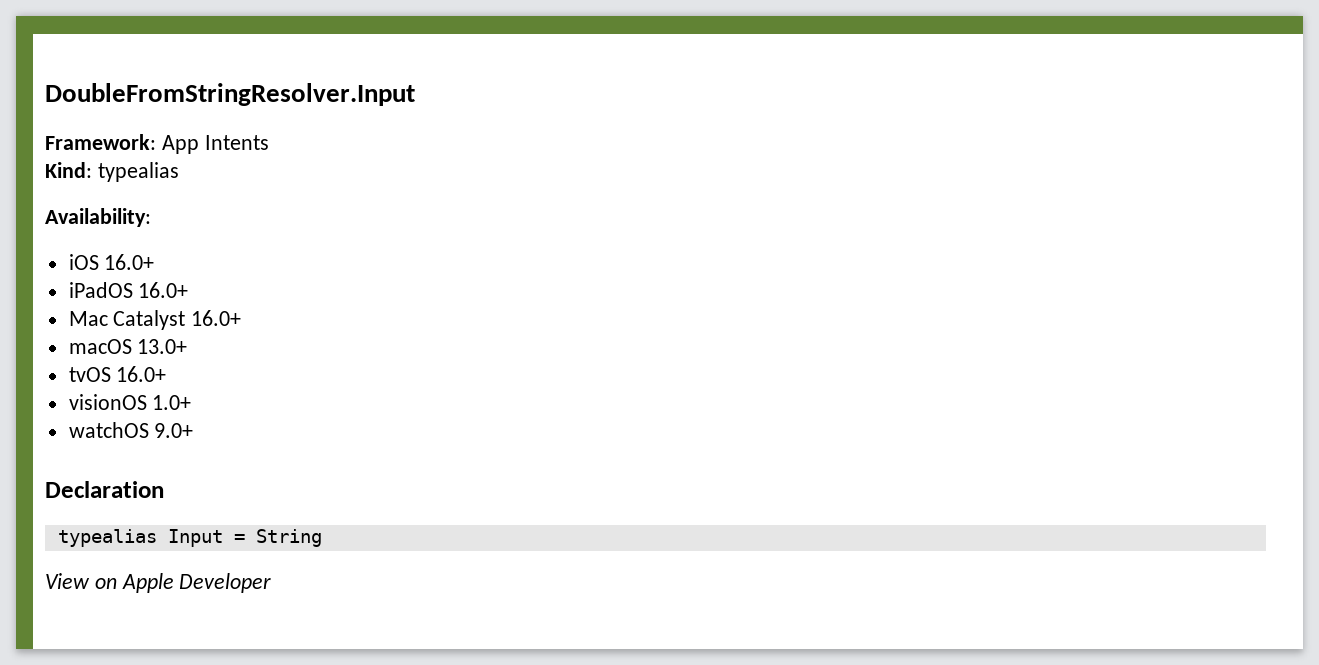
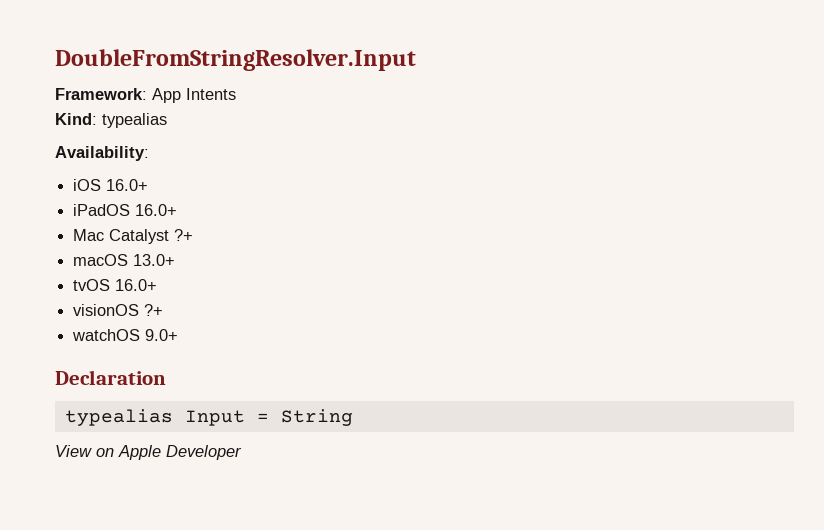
[191,310,242,326] 16.0+ -> [174,229,194,241] ?+
[152,395,192,410] 1.0+ -> [144,304,164,316] ?+

